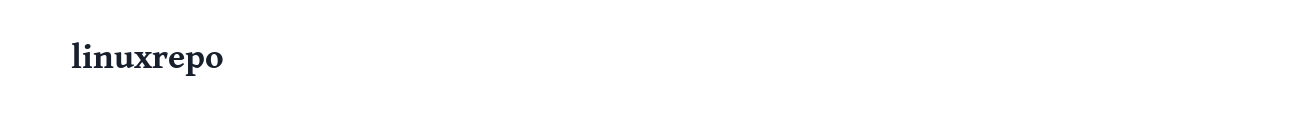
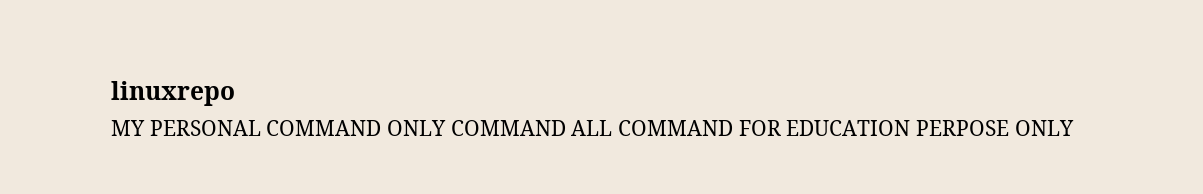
(224, 59) none -> [111,120,1074,136] // MY PERSONAL COMMAND ONLY COMMAND ALL COMMAND FOR EDUCATION PERPOSE ONLY

